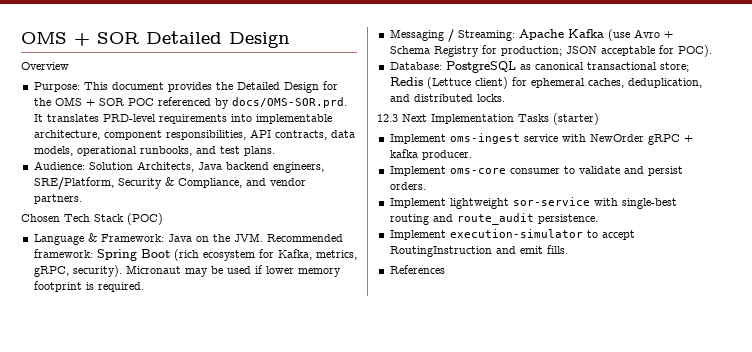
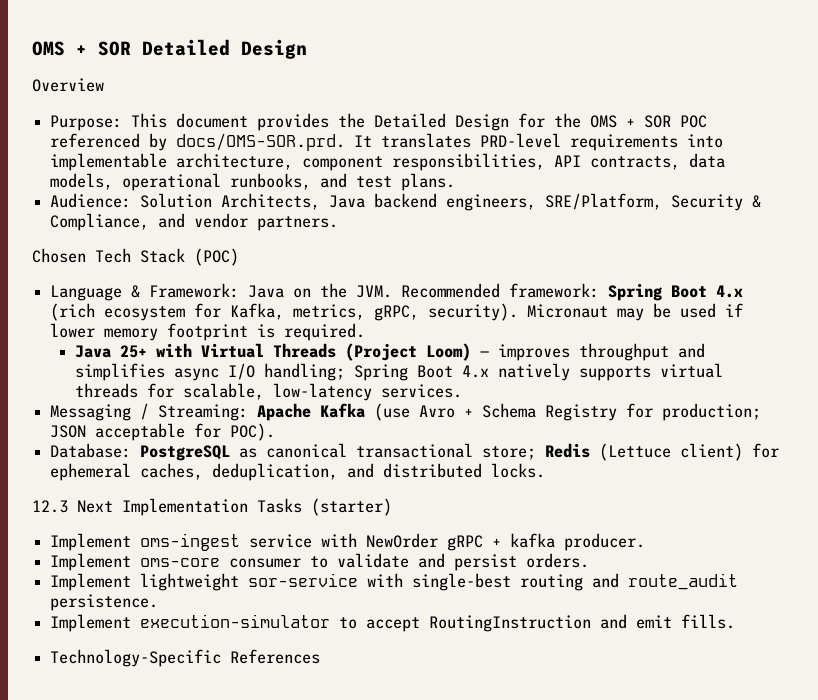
(170, 253) none -> [716,285,744,298] 4.x
(144, 287) none -> [75,343,706,361] [75,363,724,381] [75,383,463,401] // Java 25+ with Virtual Threads (Project Loom) — improves throughput and simplifies async I/O handling; Spring Boot 4.x natively supports virtual threads for scalable, low-latency services.
(568, 249) none -> [50,649,222,667] Technology-Specific

